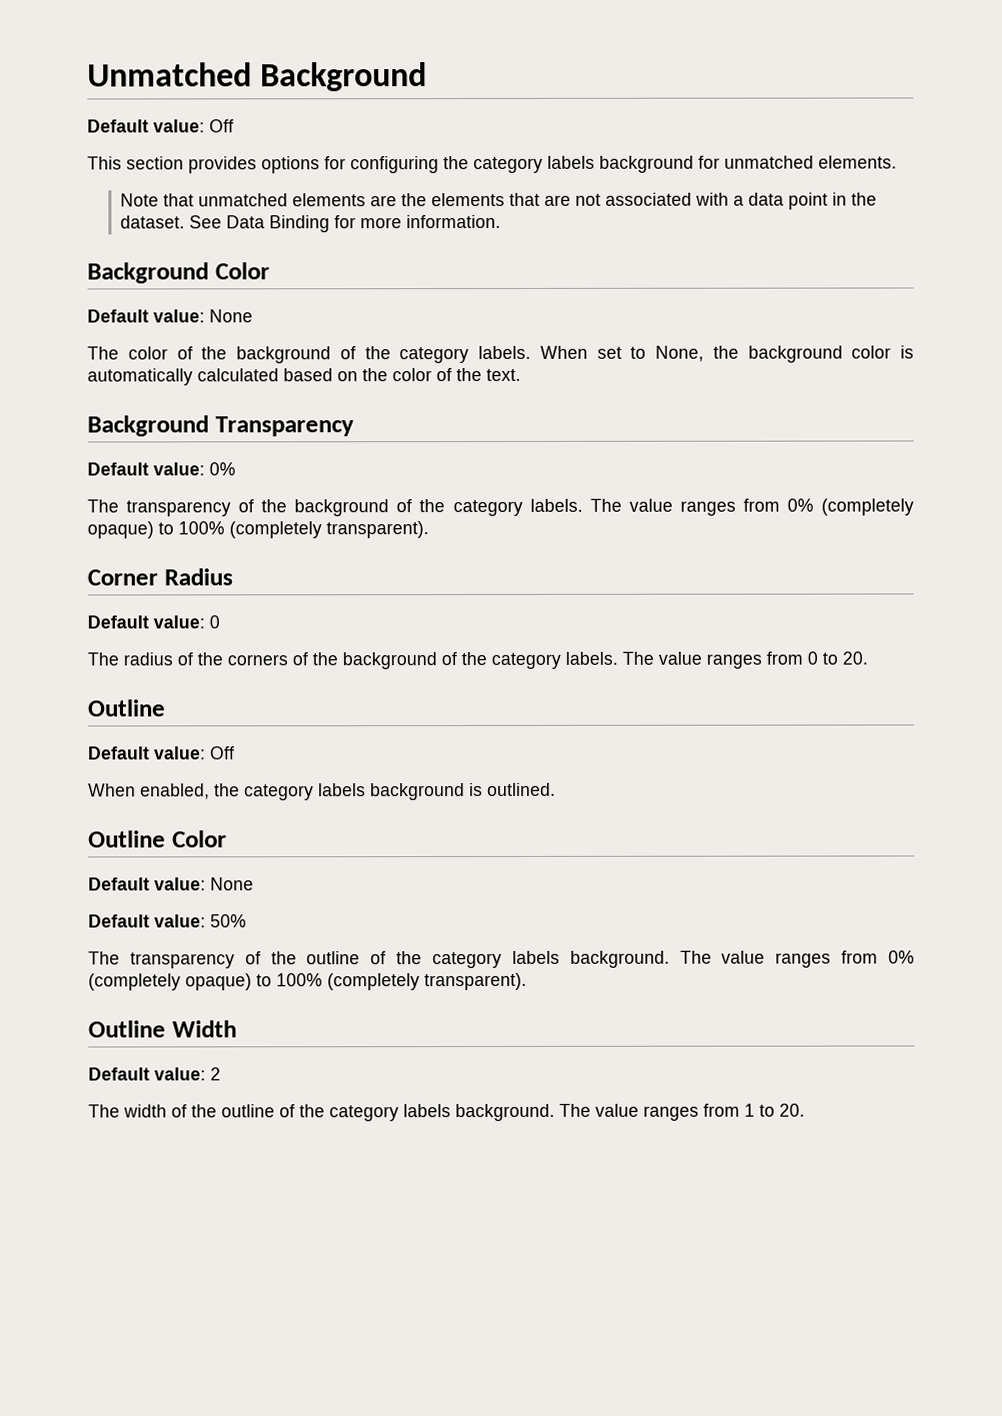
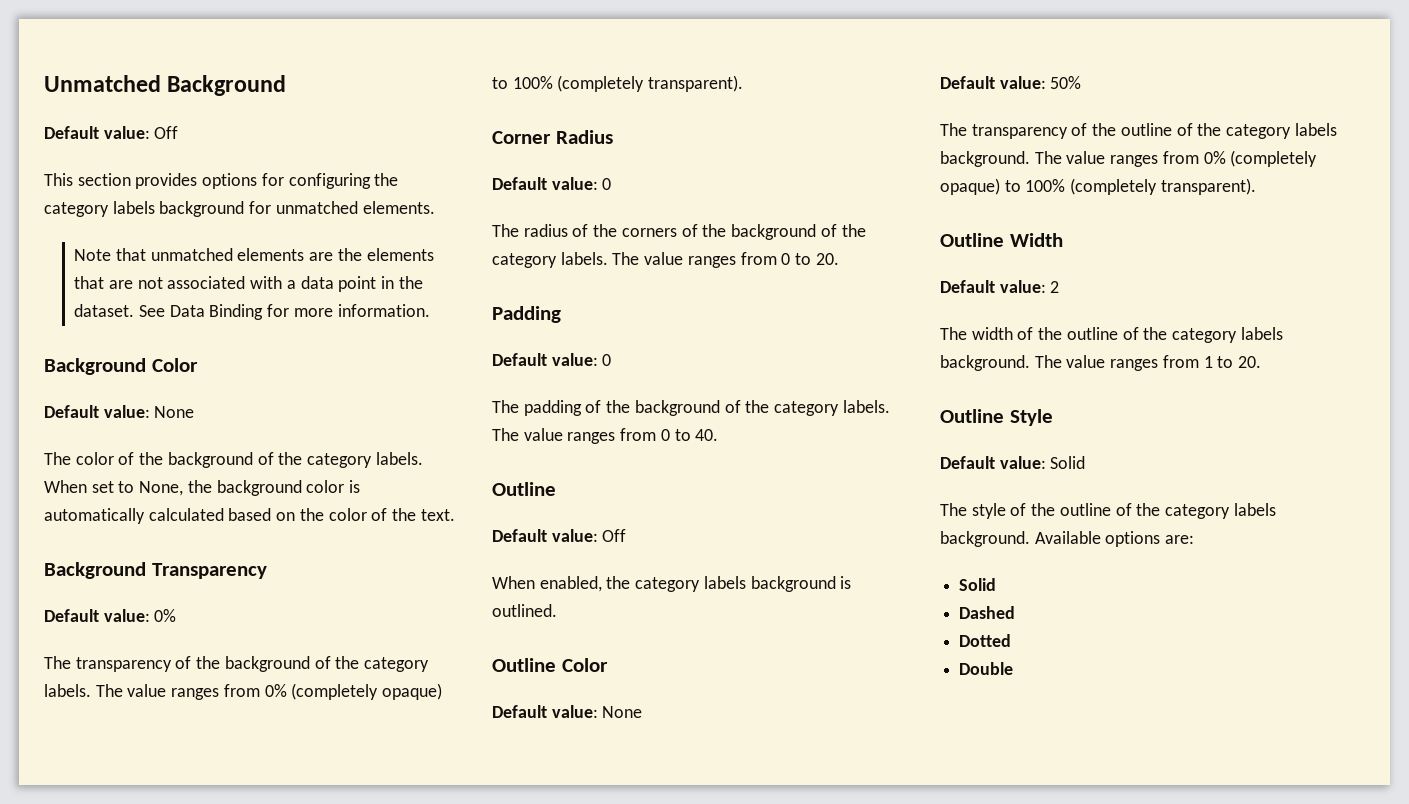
(868, 658) none -> [492,306,561,323] [492,353,612,366] [492,400,890,416] [492,428,719,444] // Padding // Default value: 0 // The padding of the background of the category labels. The value ranges from 0 to 40.
(805, 1110) none -> [940,409,1053,426] [940,456,1086,469] [940,503,1276,519] [940,531,1195,547] [959,578,997,591] [959,606,1016,619] [959,634,1012,647] [959,662,1014,675] // Outline Style // Default value: Solid // The style of the outline of the category labels background. Available options are: // Solid // Dashed // Dotted // Double

